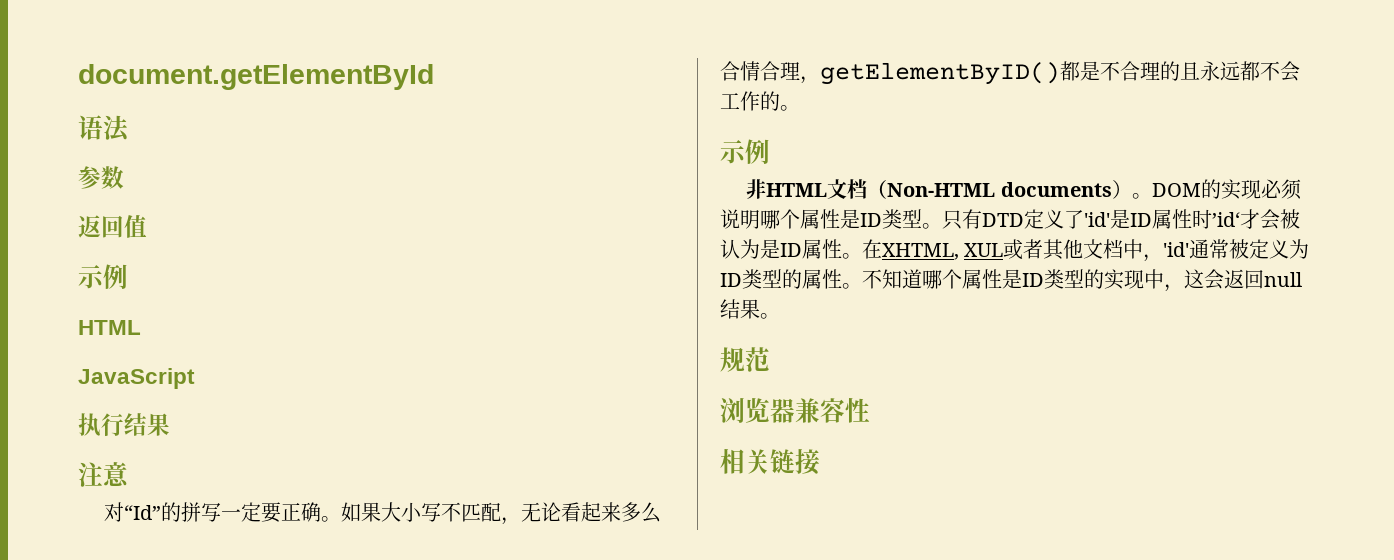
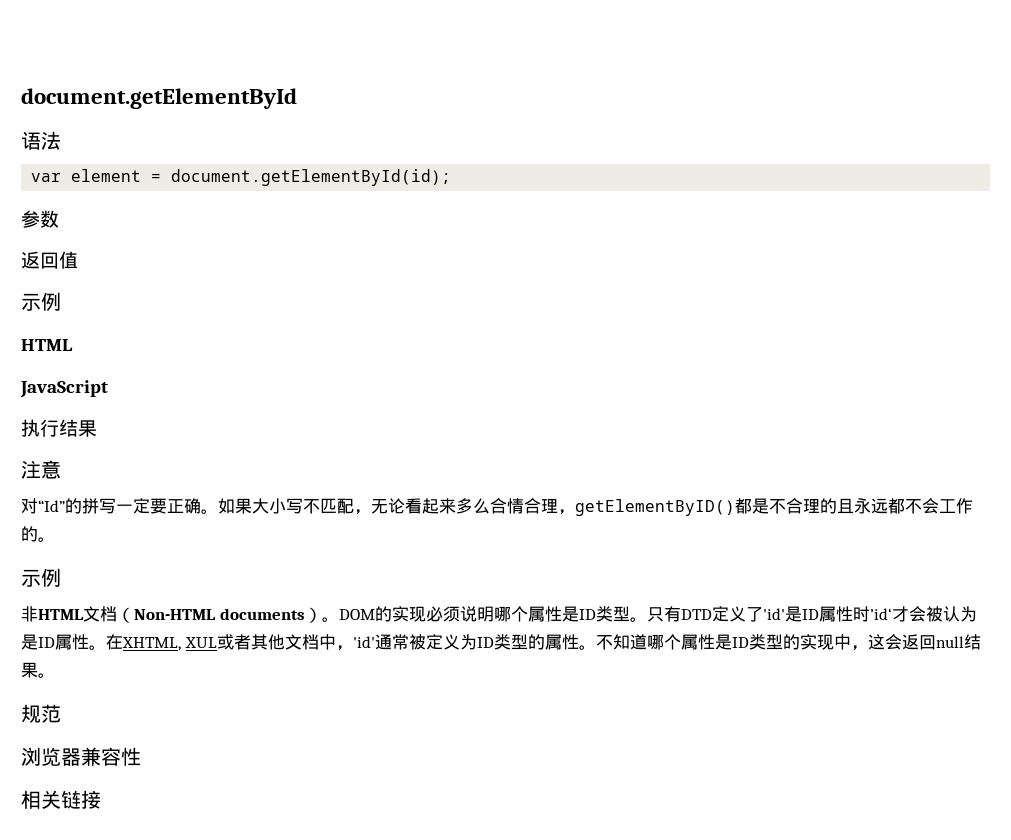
(130, 128) none -> [31,169,452,186] // var element = document.getElementById(id);

